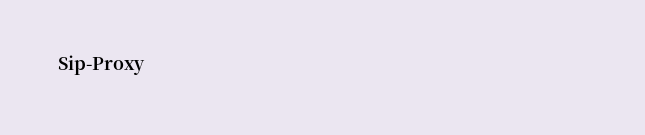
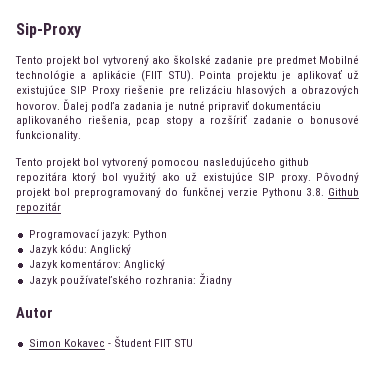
(145, 65) none -> [15,55,359,66] [16,70,360,82] [16,85,359,96] [16,99,321,112] [16,115,359,126] [16,130,81,141] [15,157,309,168] [16,172,360,183] [16,187,359,198] [16,202,61,213] [28,229,167,240] [28,244,131,255] [28,259,165,270] [28,273,232,286] [16,307,53,318] [28,336,194,347] // Tento projekt bol vytvorený ako školské zadanie pre predmet Mobilné technológie a aplikácie (FIIT STU). Pointa projektu je aplikovať už existujúce SIP Proxy riešenie pre relizáciu hlasových a obrazových hovorov. Ďalej podľa zadania je nutné pripraviť dokumentáciu aplikovaného riešenia, pcap stopy a rozšíriť zadanie o bonusové funkcionality. // Tento projekt bol vytvorený pomocou nasledujúceho github repozitára ktorý bol využitý ako už existujúce SIP proxy. Pôvodný projekt bol preprogramovaný do funkčnej verzie Pythonu 3.8. Github repozitár // Programovací jazyk: Python // Jazyk kódu: Anglický // Jazyk komentárov: Anglický // Jazyk používateľského rozhrania: Žiadny // Autor // Simon Kokavec - Študent FIIT STU

